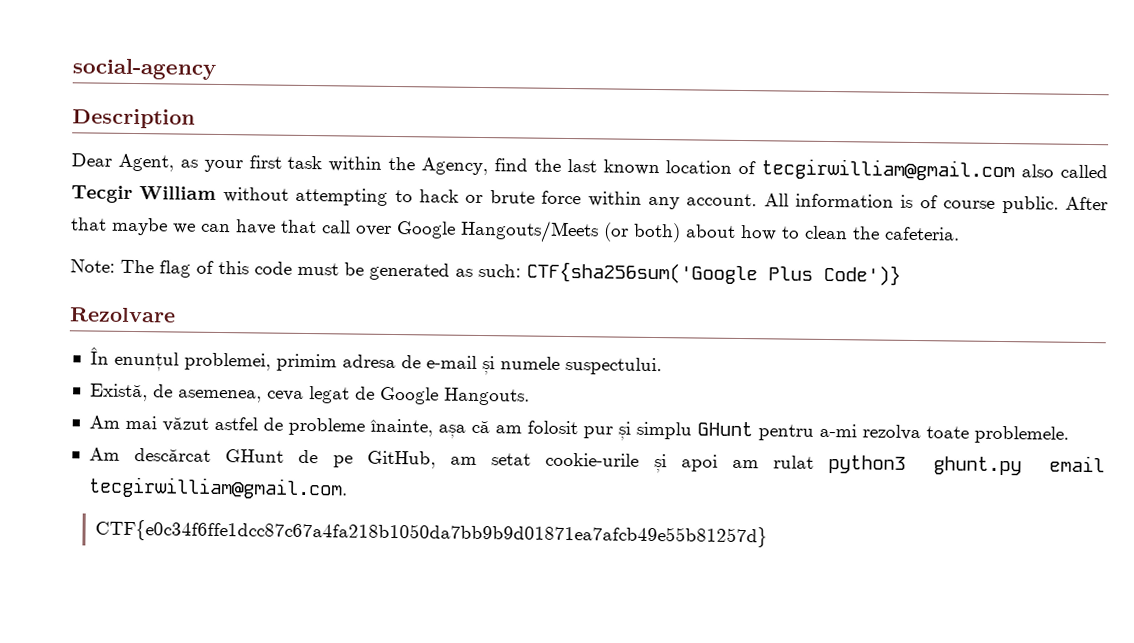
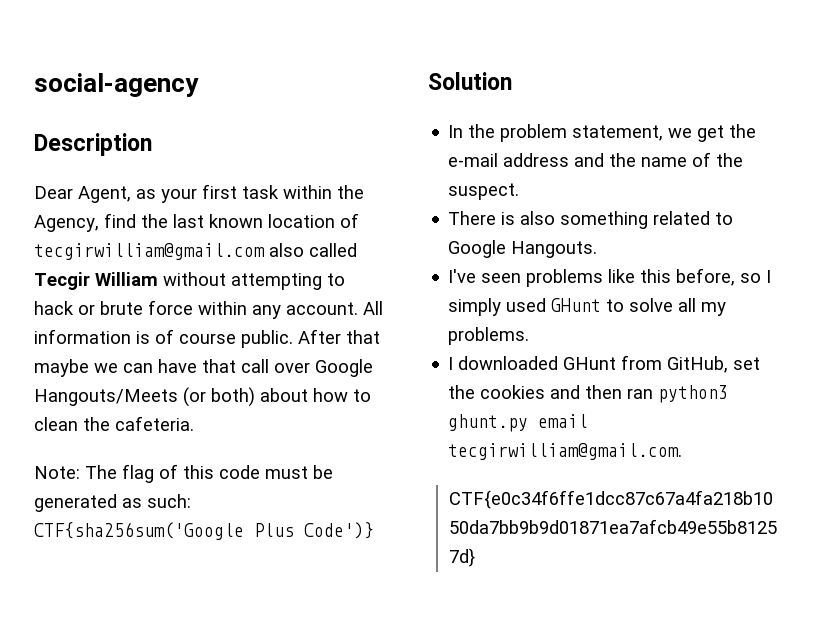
[69,307,176,323] [89,346,662,376] [89,383,530,406] [88,415,1069,444] [88,447,815,474] Rezolvare // În enunțul problemei, primim adresa de e-mail și numele suspectului. // Există, de asemenea, ceva legat de Google Hangouts. // Am mai văzut astfel de probleme înainte, așa că am folosit pur și simplu GHunt pentru a-mi rezolva toate problemele. // Am descărcat GHunt de pe GitHub, am setat cookie-urile și apoi am rulat -> [428,72,512,90] [448,124,757,142] [448,152,744,167] [448,183,520,200] [448,211,734,229] [448,240,598,258] [448,268,772,287] [448,298,727,316] [448,327,530,345] [448,355,761,373] [448,385,654,399] Solution // In the problem statement, we get the e-mail address and the name of the suspect. // There is also something related to Google Hangouts. // I've seen problems like this before, so I simply used GHunt to solve all my problems. // I downloaded GHunt from GitHub, set the cookies and then ran

